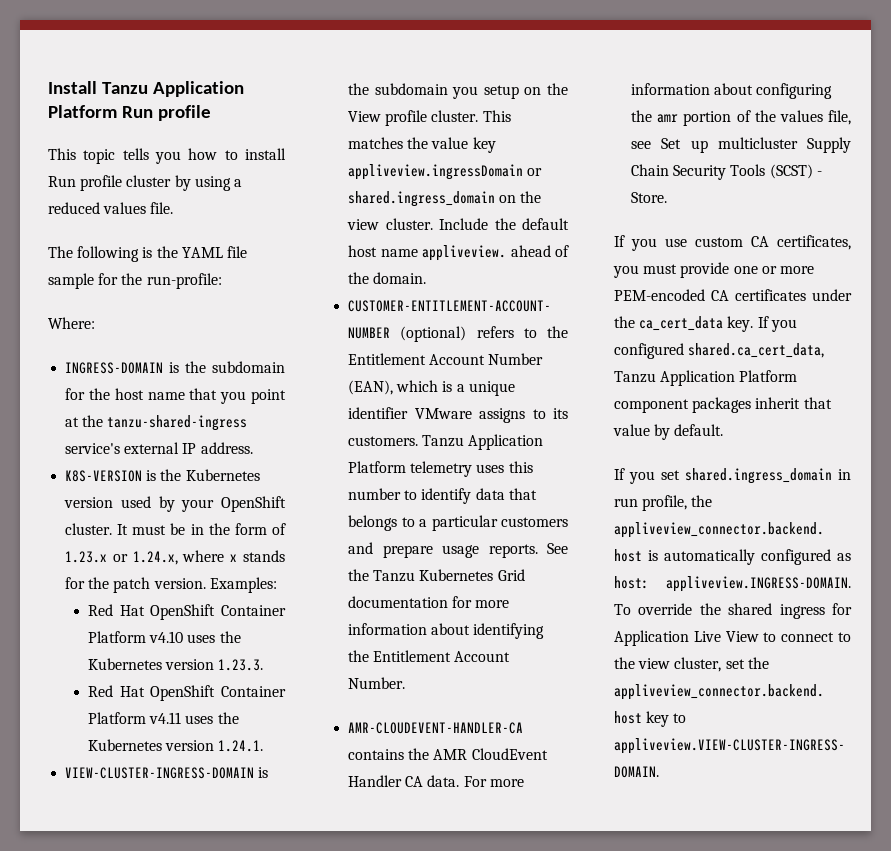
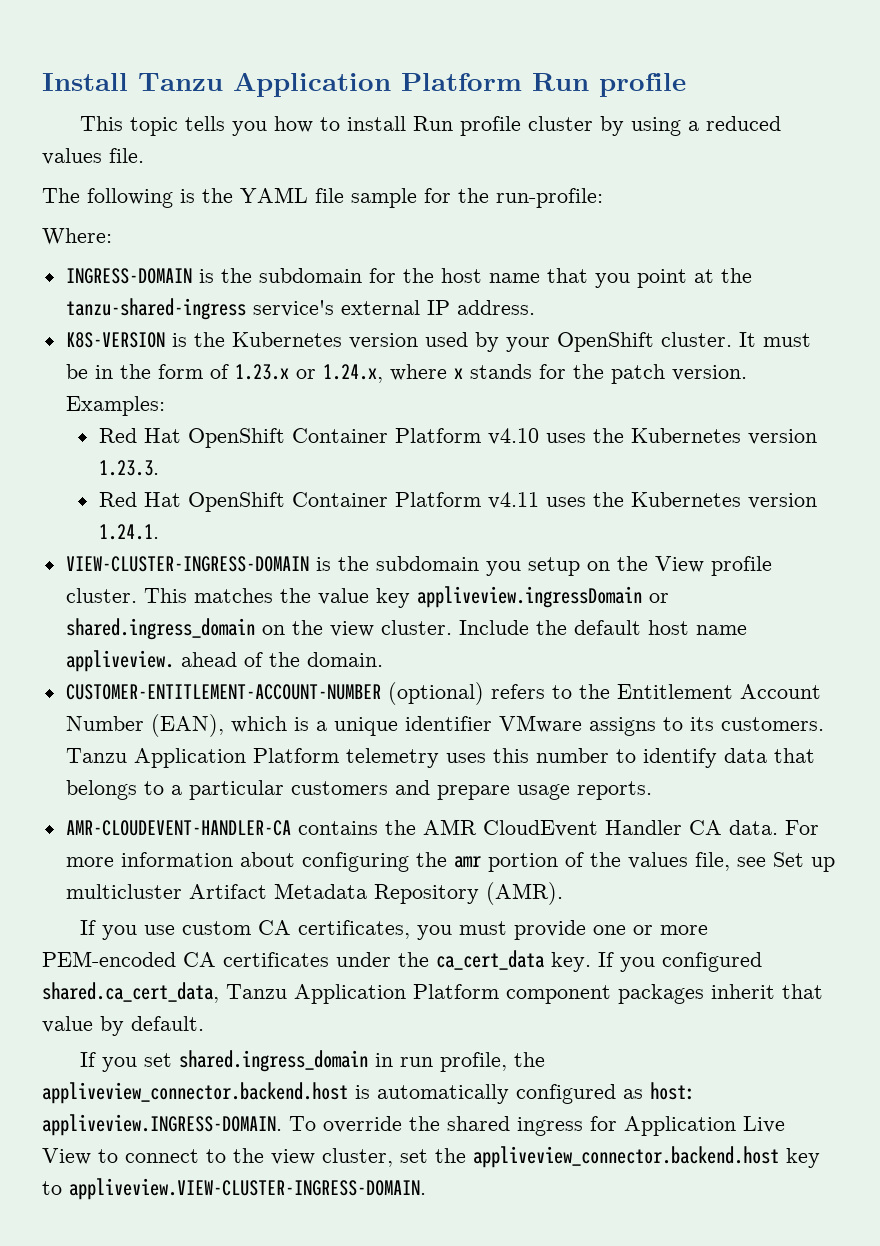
[547,543,568,554] [348,569,525,582] [348,596,510,608] [348,623,545,639] [348,650,511,662] [348,677,406,689] See the Tanzu Kubernetes Grid documentation for more information about identifying the Entitlement Account Number. -> (652, 790) none
[807,137,851,153] [631,164,822,180] [631,192,668,203] Supply Chain Security Tools (SCST) - Store. -> [188,882,563,905] Artifact Metadata Repository (AMR).

